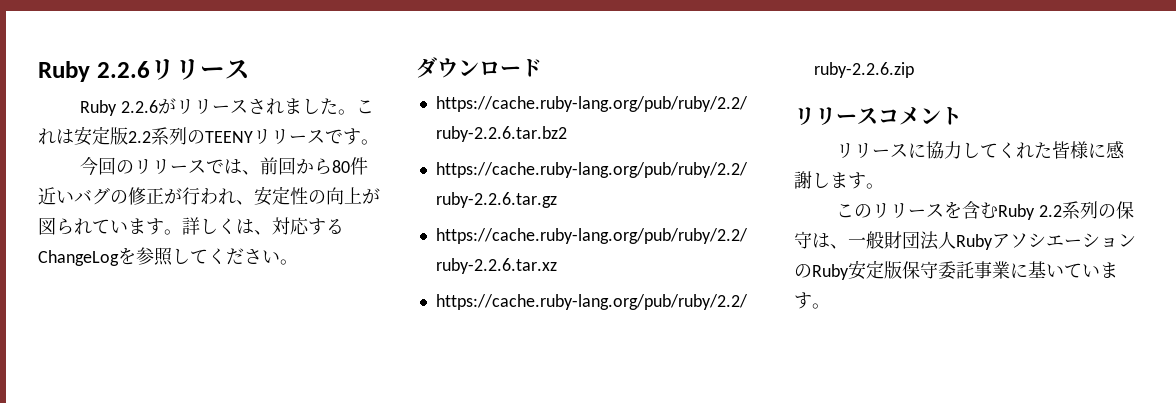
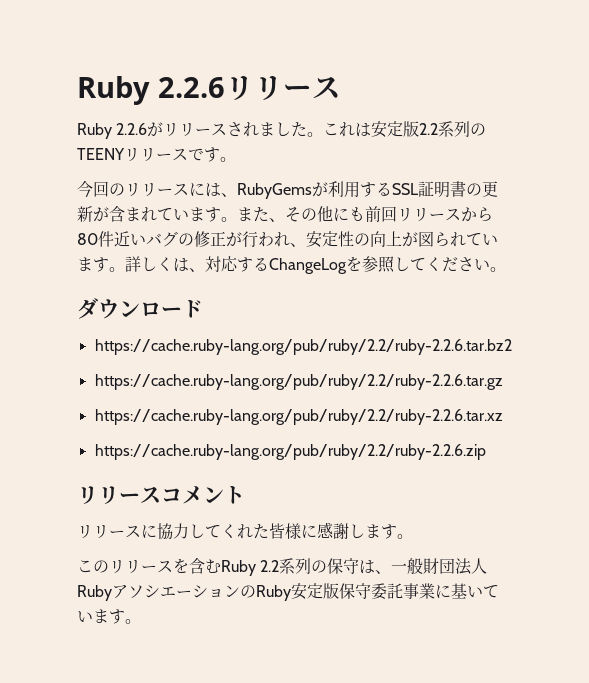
[206,157,297,175] では、前回 -> [189,181,498,199] [77,206,461,222] には、RubyGemsが利用するSSL証明書の更新が含まれています。また、その他にも前回リリース

